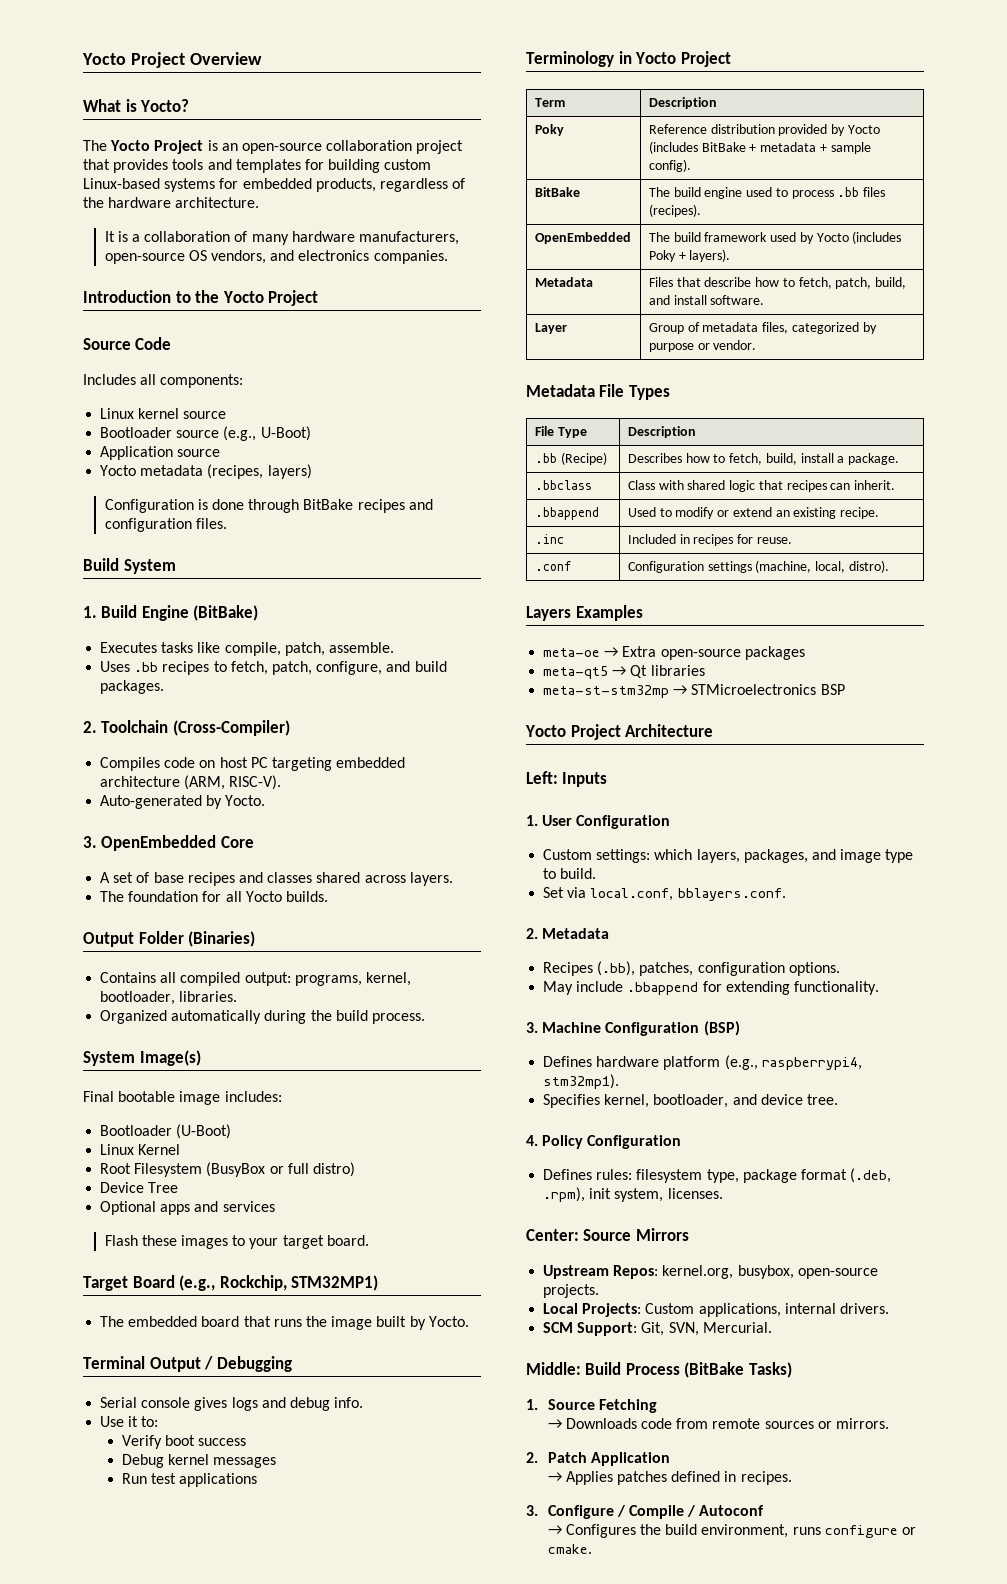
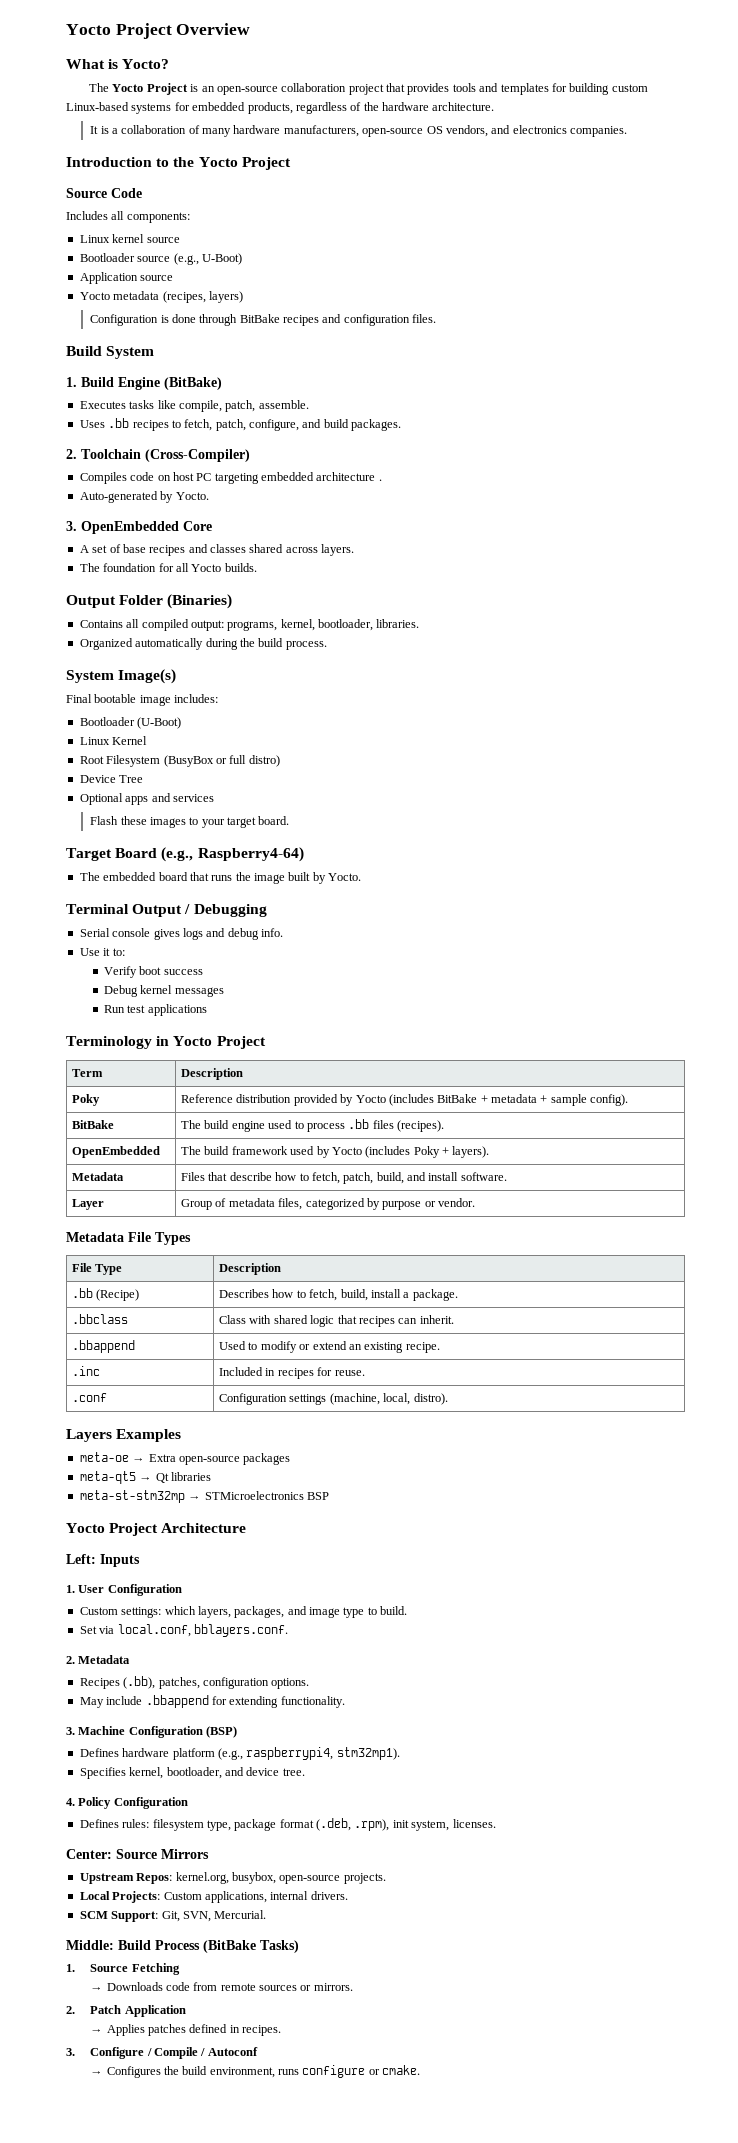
[184,775,282,790] (ARM, RISC-V). -> [378,479,382,481] .
[219,1275,379,1291] Rockchip, STM32MP1) -> [197,847,304,862] Raspberry4-64)

